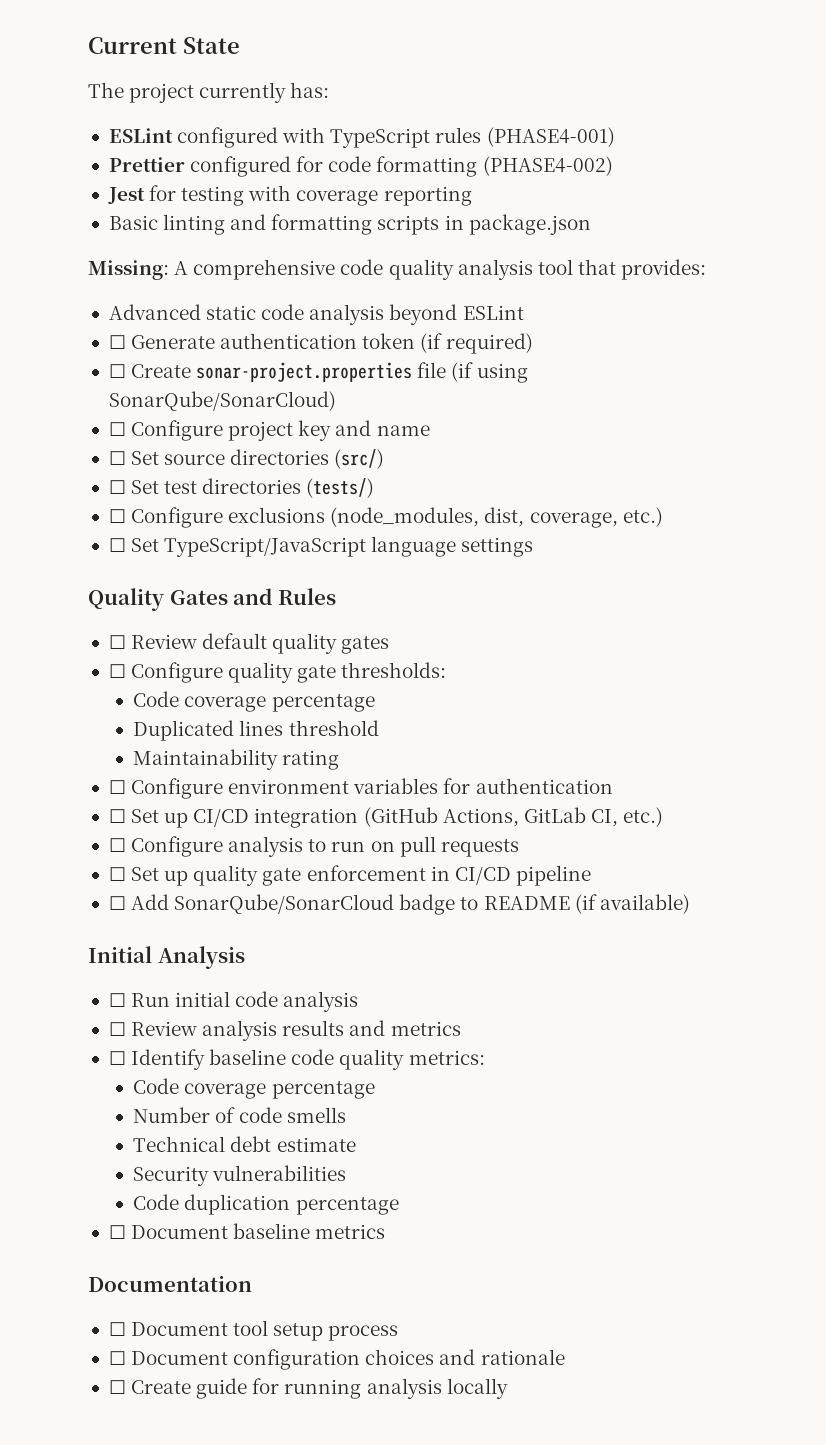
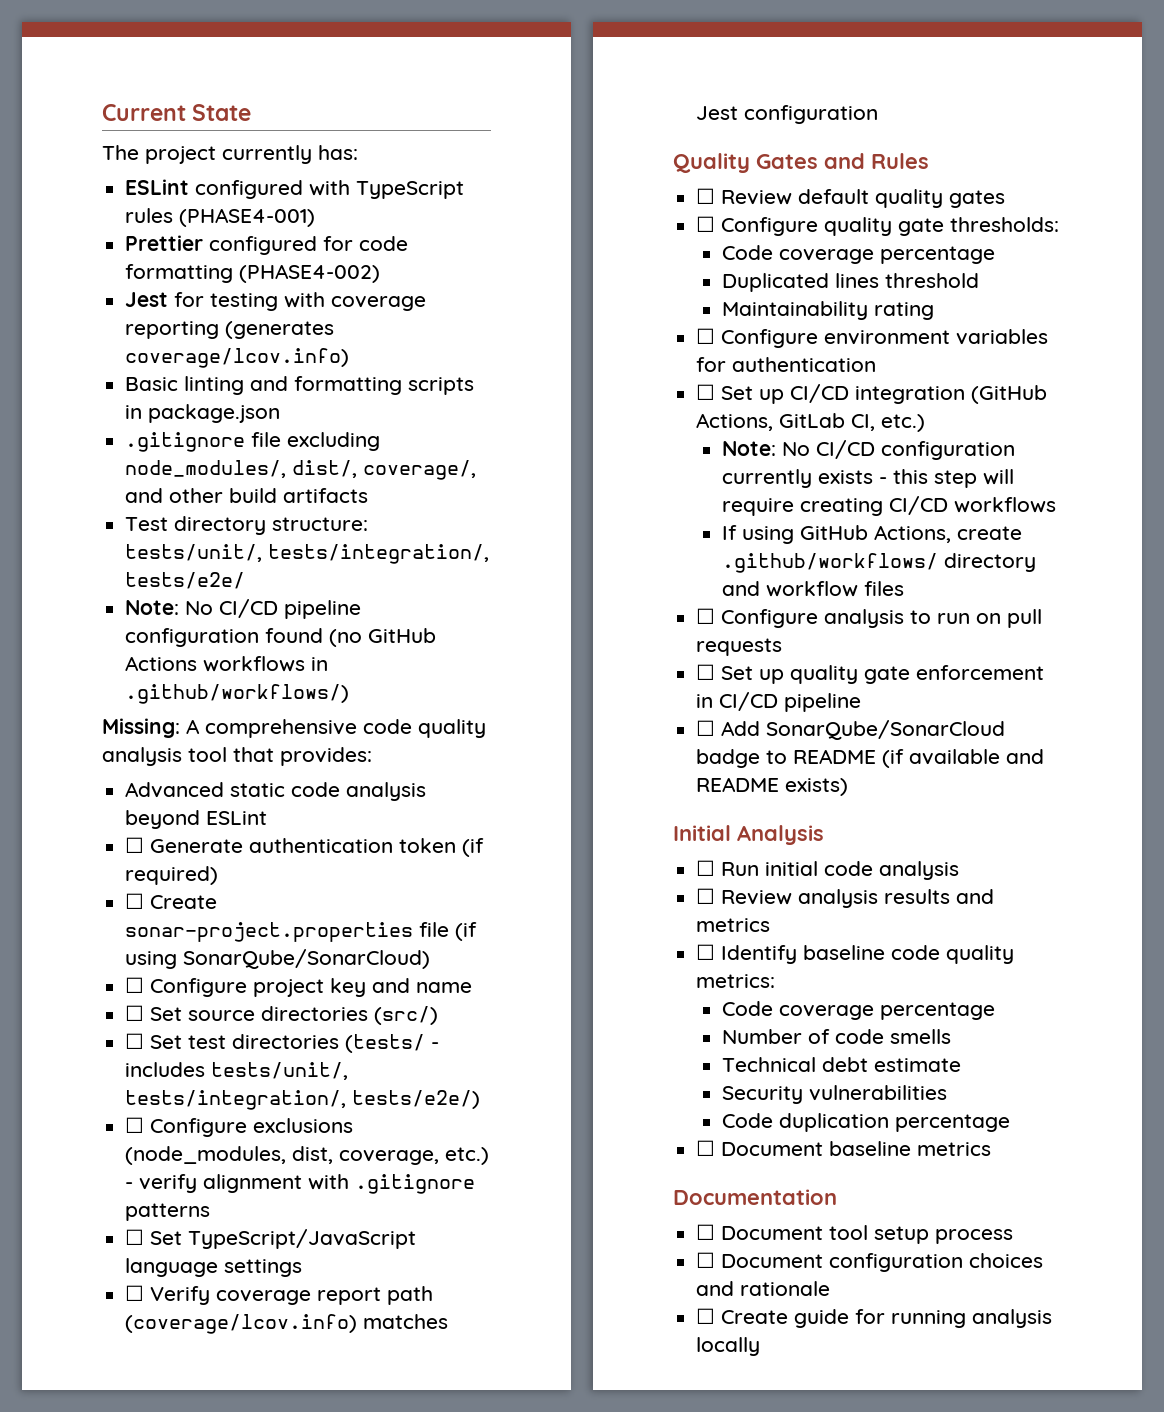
(472, 196) none -> [225,321,335,339] [125,348,350,368] (generates coverage/lcov.info)
(591, 224) none -> [125,432,381,452] [125,460,477,480] [125,488,369,503] [125,516,369,535] [125,544,490,564] [125,572,246,589] [125,599,362,619] [125,628,437,647] [125,656,329,672] [125,684,350,704] // .gitignore file excluding node_modules/, dist/, coverage/, and other build artifacts // Test directory structure: tests/unit/, tests/integration/, tests/e2e/ // Note: No CI/CD pipeline configuration found (no GitHub Actions workflows in .github/workflows/)
[306,478,375,498] (tests/) -> [345,1034,440,1053] [125,1062,349,1080] [125,1090,481,1110] (tests/ - includes tests/unit/, tests/integration/, tests/e2e/)
(663, 517) none -> [125,1174,476,1194] [125,1203,211,1221] - verify alignment with .gitignore patterns
(534, 547) none -> [125,1285,434,1305] [125,1314,449,1334] [696,105,879,124] // ☐ Verify coverage report path (coverage/lcov.info) matches Jest configuration
(664, 817) none -> [722,440,1016,460] [722,469,1015,488] [722,496,1057,516] [722,525,1023,544] [722,553,1037,573] [722,581,905,597] // Note: No CI/CD configuration currently exists - this step will require creating CI/CD workflows // If using GitHub Actions, create .github/workflows/ directory and workflow files
[599,894,690,914] available) -> [909,749,1045,765] [696,777,849,796] available and README exists)

